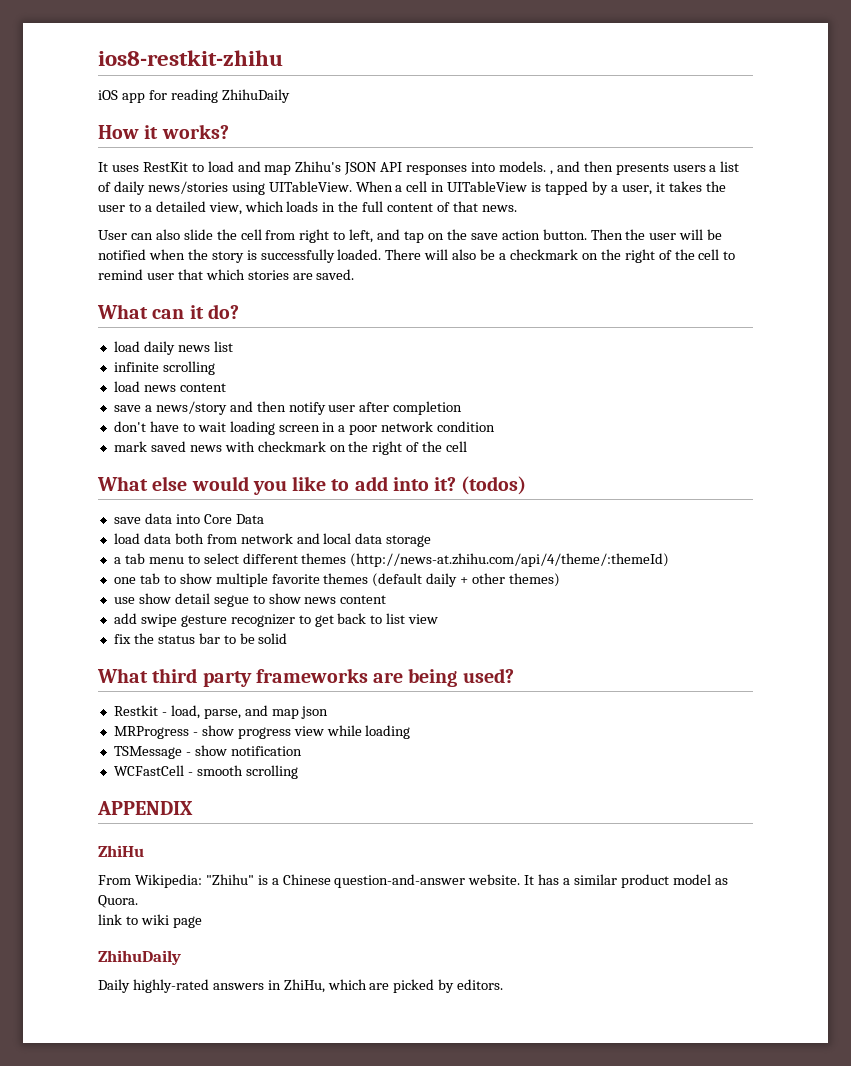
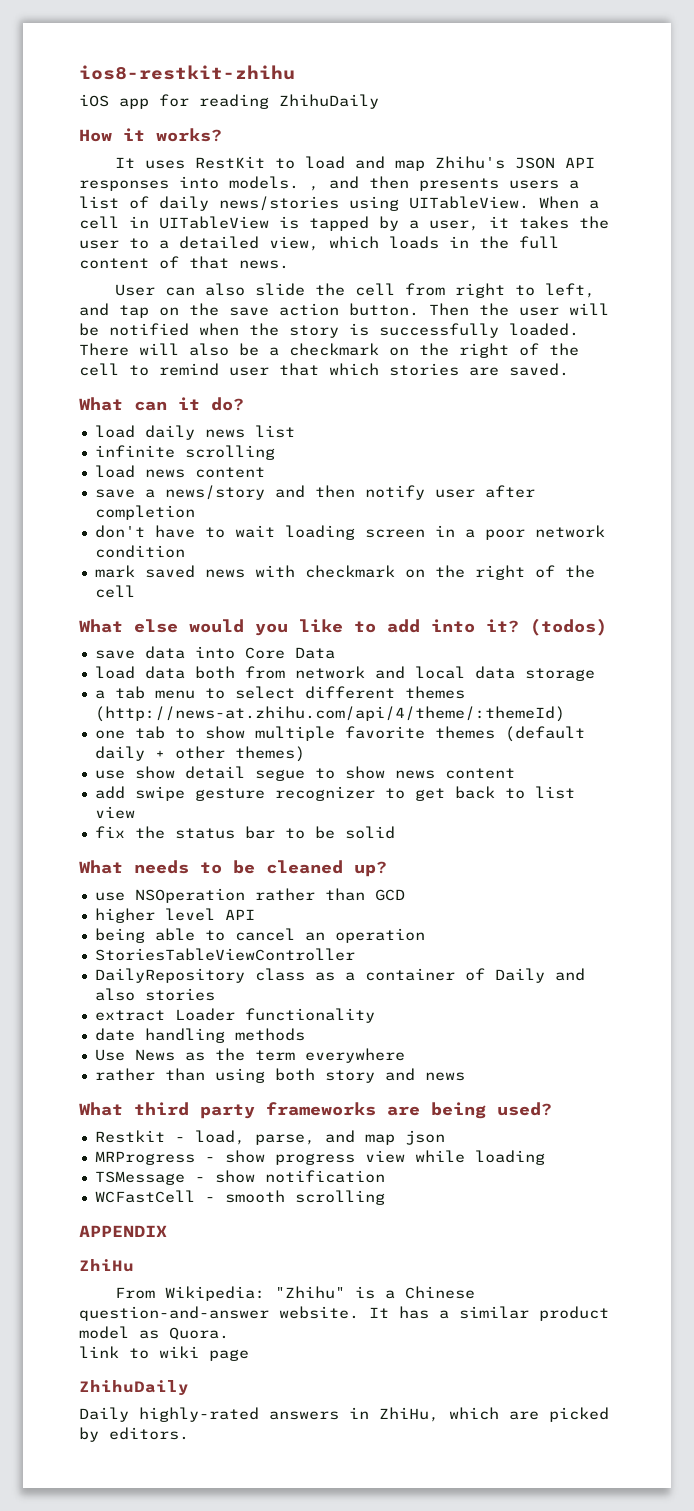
(288, 638) none -> [79,860,387,877] [94,888,405,903] [94,908,255,923] [94,928,425,943] [94,948,355,961] [94,968,585,983] [94,988,215,1001] [94,1008,375,1023] [94,1028,305,1043] [94,1048,405,1063] [94,1068,465,1083] // What needs to be cleaned up? // use NSOperation rather than GCD // higher level API // being able to cancel an operation // StoriesTableViewController // DailyRepository class as a container of Daily and also stories // extract Loader functionality // date handling methods // Use News as the term everywhere // rather than using both story and news

